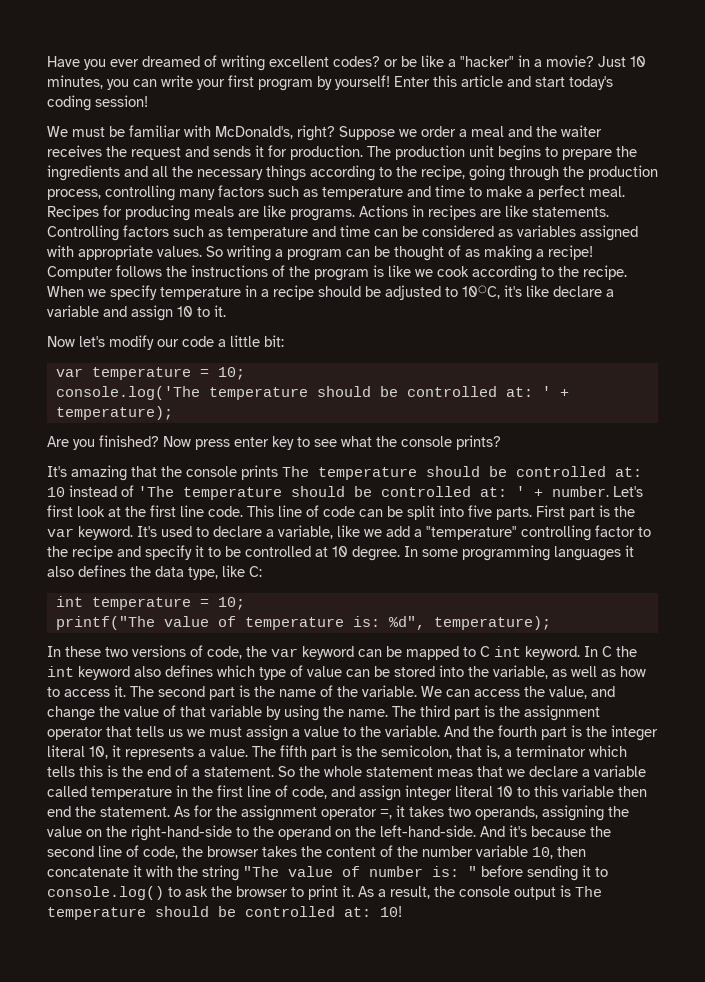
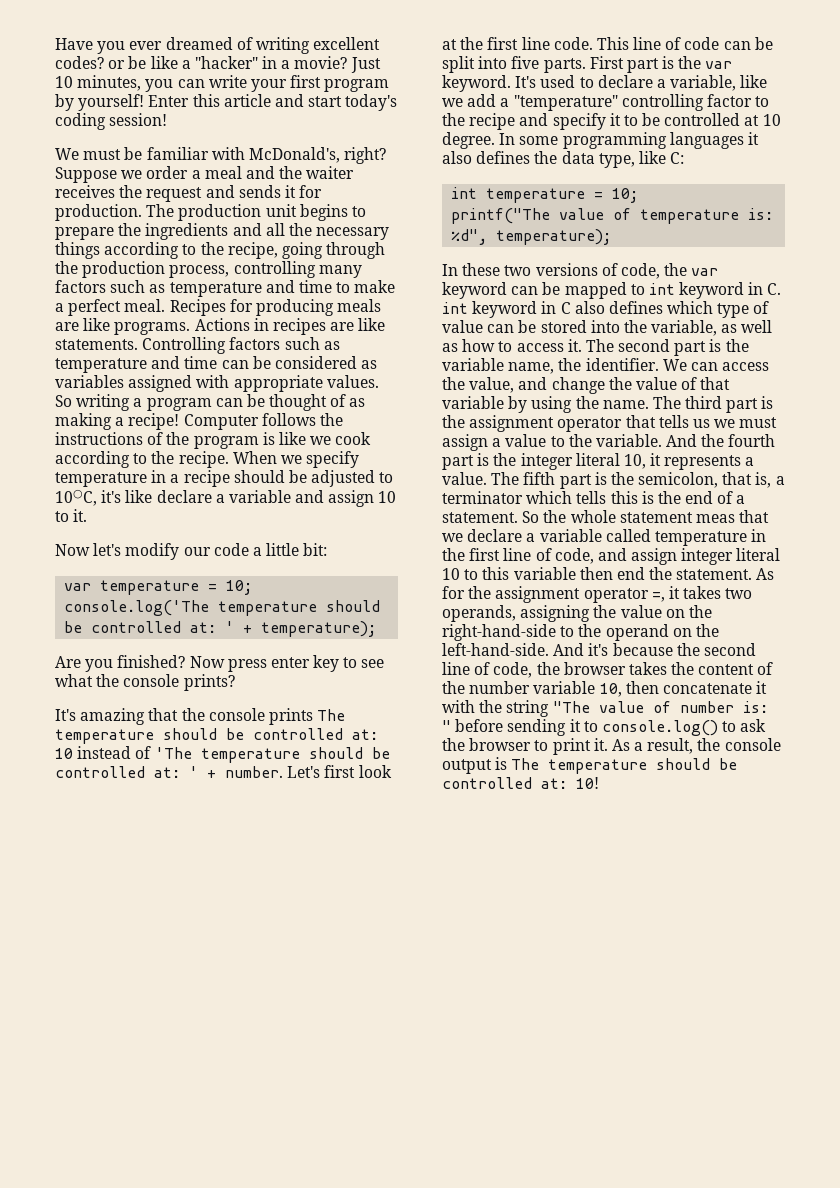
[480,646,637,660] [47,666,130,680] C int keyword. In C the int keyword -> [648,282,782,299] [442,301,571,318] int keyword in C. int keyword in C
[279,685,417,697] name of the variable. -> [442,358,659,374] variable name, the identifier.

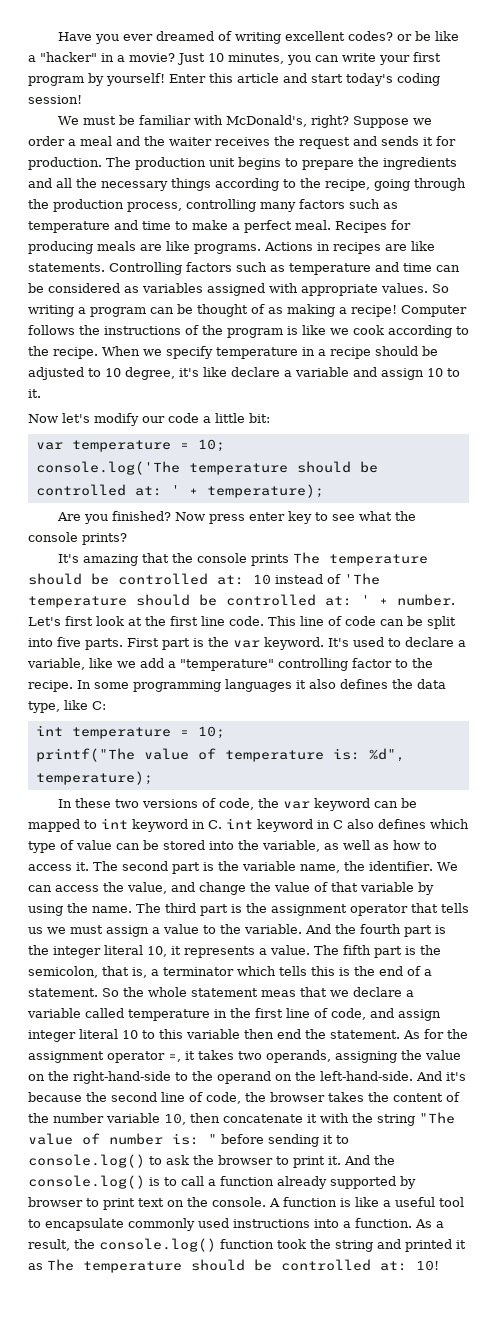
[55,489,97,506] 10○C, -> [105,367,175,380] 10 degree,
[469,113,781,130] [442,132,495,149] recipe and specify it to be controlled at 10 degree. -> [28,680,73,692] recipe.
[611,738,781,754] [442,757,508,774] As a result, the console output is -> [344,1155,395,1165] [28,1175,416,1189] [28,1197,464,1210] [28,1218,444,1231] [28,1238,466,1252] [28,1263,43,1270] And the console.log() is to call a function already supported by browser to print text on the console. A function is like a useful tool to encapsulate commonly used instructions into a function. As a result, the console.log() function took the string and printed it as

